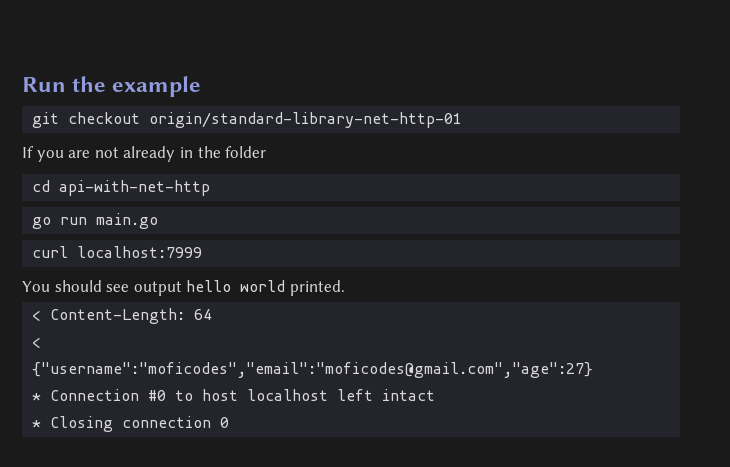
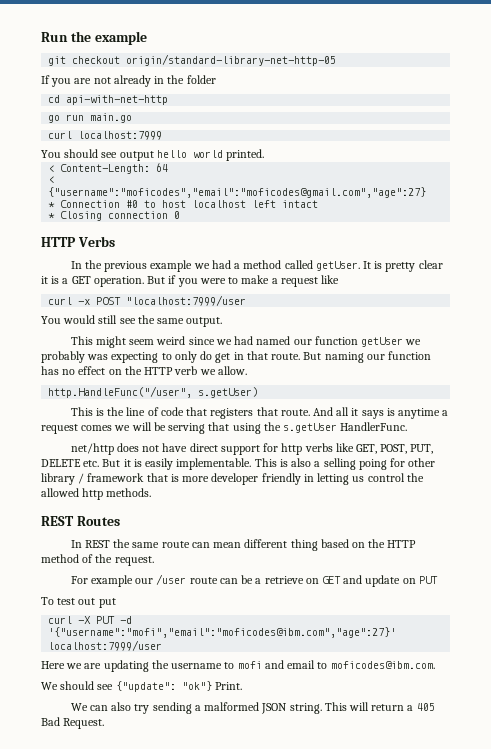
[149,112,463,128] origin/standard-library-net-http-01 -> [126,54,337,66] origin/standard-library-net-http-05
(230, 422) none -> [41,236,115,247] [70,260,443,272] [41,275,340,287] [48,295,247,306] [41,315,223,327] [70,336,422,348] [41,351,432,363] [41,366,247,375] [48,386,259,398] [70,407,449,419] [41,422,408,434] [70,443,434,455] [41,458,436,470] [41,473,424,485] [41,488,152,500] [41,516,120,526] [70,539,417,551] [41,554,154,566] [70,574,438,587] [41,597,116,608] [48,616,133,624] [48,627,397,638] [48,640,163,651] [41,660,435,672] [41,681,242,692] [70,702,435,714] [41,717,105,729] // HTTP Verbs // In the previous example we had a method called getUser. It is pretty clear it is a GET operation. But if you were to make a request like // curl -x POST "localhost:7999/user // You would still see the same output. // This might seem weird since we had named our function getUser we probably was expecting to only do get in that route. But naming our function has no effect on the HTTP verb we allow. // http.HandleFunc("/user", s.getUser) // This is the line of code that registers that route. And all it says is anytime a request comes we will be serving that using the s.getUser HandlerFunc. // net/http does not have direct support for http verbs like GET, POST, PUT, DELETE etc. But it is easily implementable. This is also a selling poing for other library / framework that is more developer friendly in letting us control the allowed http methods. // REST Routes // In REST the same route can mean different thing based on the HTTP method of the request. // For example our /user route can be a retrieve on GET and update on PUT // To test out put // curl -X PUT -d '{"username":"mofi","email":"moficodes@ibm.com","age":27}' localhost:7999/user // Here we are updating the username to mofi and email to moficodes@ibm.com. // We should see {"update": "ok"} Print. // We can also try sending a malformed JSON string. This will return a 405 Bad Request.

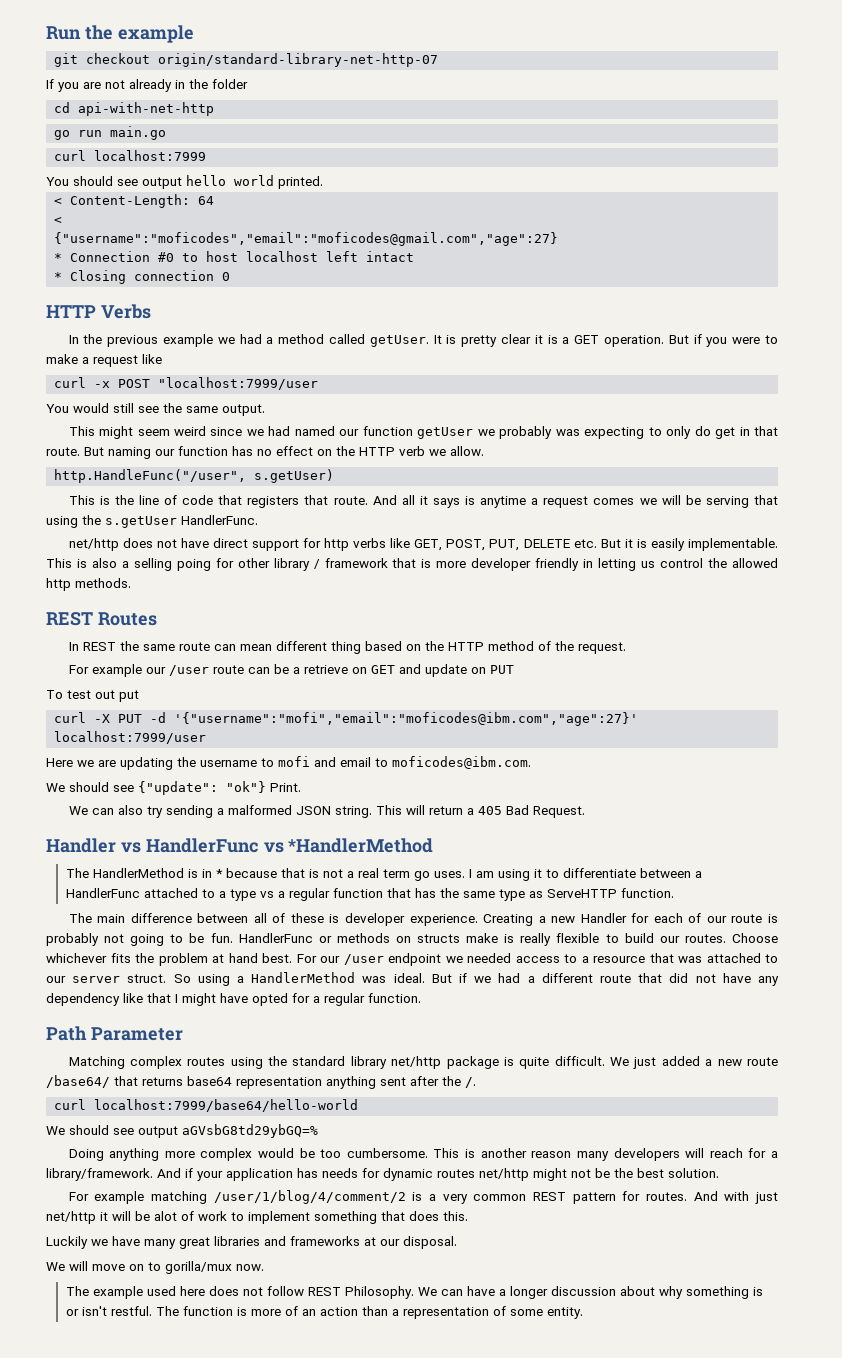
[126,54,337,66] origin/standard-library-net-http-05 -> [158,53,439,67] origin/standard-library-net-http-07
(105, 723) none -> [46,838,434,853] [65,868,702,881] [65,888,674,901] [68,913,779,926] [46,933,778,946] [46,953,778,966] [46,972,780,986] [46,993,421,1006] [46,1026,183,1041] [68,1056,778,1069] [46,1075,476,1089] [54,1099,359,1112] [46,1124,318,1138] [68,1148,779,1161] [46,1168,719,1181] [68,1190,778,1204] [46,1211,468,1224] [46,1236,457,1249] [46,1261,264,1274] [65,1286,763,1299] [65,1306,583,1319] // Handler vs HandlerFunc vs *HandlerMethod // The HandlerMethod is in * because that is not a real term go uses. I am using it to differentiate between a HandlerFunc attached to a type vs a regular function that has the same type as ServeHTTP function. // The main difference between all of these is developer experience. Creating a new Handler for each of our route is probably not going to be fun. HandlerFunc or methods on structs make is really flexible to build our routes. Choose whichever fits the problem at hand best. For our /user endpoint we needed access to a resource that was attached to our server struct. So using a HandlerMethod was ideal. But if we had a different route that did not have any dependency like that I might have opted for a regular function. // Path Parameter // Matching complex routes using the standard library net/http package is quite difficult. We just added a new route /base64/ that returns base64 representation anything sent after the /. // curl localhost:7999/base64/hello-world // We should see output aGVsbG8td29ybGQ=% // Doing anything more complex would be too cumbersome. This is another reason many developers will reach for a library/framework. And if your application has needs for dynamic routes net/http might not be the best solution. // For example matching /user/1/blog/4/comment/2 is a very common REST pattern for routes. And with just net/http it will be alot of work to implement something that does this. // Luckily we have many great libraries and frameworks at our disposal. // We will move on to gorilla/mux now. // The example used here does not follow REST Philosophy. We can have a longer discussion about why something is or isn't restful. The function is more of an action than a representation of some entity.

